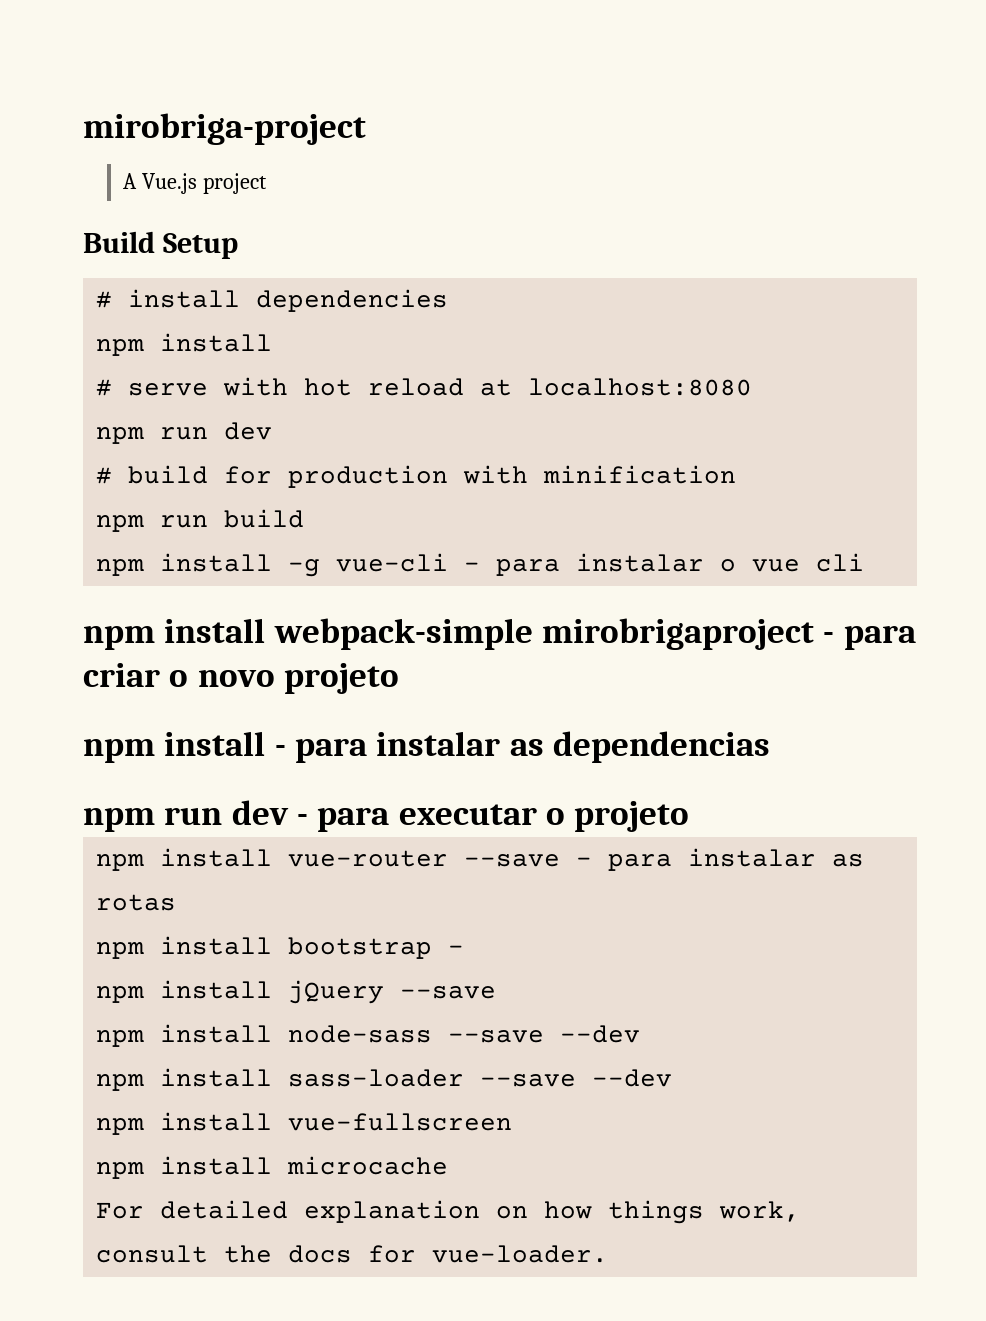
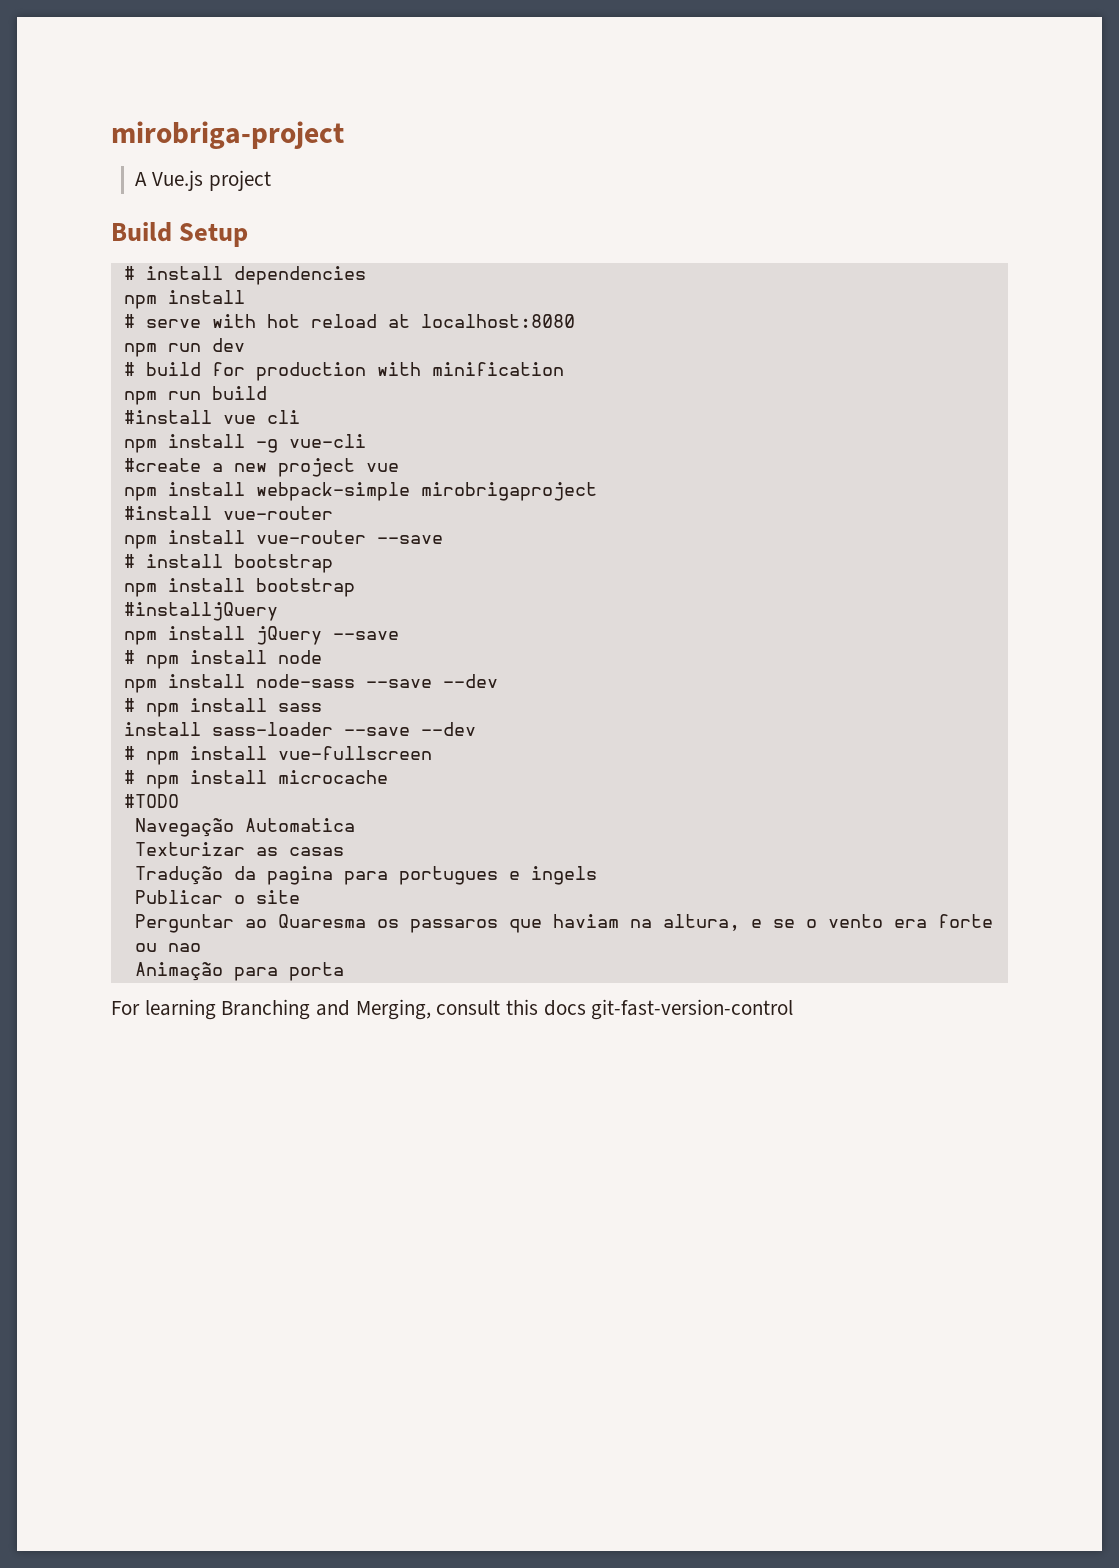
[96,553,865,577] [83,618,916,650] [83,663,399,694] [83,731,770,763] [83,800,690,832] npm install -g vue-cli - para instalar o vue cli // npm install webpack-simple mirobrigaproject - para criar o novo projeto // npm install - para instalar as dependencias // npm run dev - para executar o projeto -> [123,410,300,424] [123,434,366,453] [123,458,399,477] [123,482,597,501] [123,506,333,520] #install vue cli // npm install -g vue-cli // #create a new project vue // npm install webpack-simple mirobrigaproject // #install vue-router
[576,848,865,871] [96,894,177,911] - para instalar as rotas -> [123,554,333,573] // # install bootstrap
[448,945,465,954] - -> [123,602,278,621] // #installjQuery
(497, 992) none -> [123,650,322,669] // # npm install node
[96,1068,273,1091] npm install -> [123,698,322,717] [123,722,201,736] # npm install sass // install
(673, 1078) none -> [123,746,135,760] #
(513, 1122) none -> [123,770,135,784] #
[96,1200,801,1224] [96,1245,609,1263] For detailed explanation on how things work, consult the docs for vue-loader. -> [123,794,179,808] [134,818,355,837] [134,842,344,856] [134,866,597,885] [134,890,300,904] [134,914,993,933] [134,943,201,952] [134,962,344,981] [111,999,794,1020] #TODO // Navegação Automatica // Texturizar as casas // Tradução da pagina para portugues e ingels // Publicar o site // Perguntar ao Quaresma os passaros que haviam na altura, e se o vento era forte ou nao // Animação para porta // For learning Branching and Merging, consult this docs git-fast-version-control

